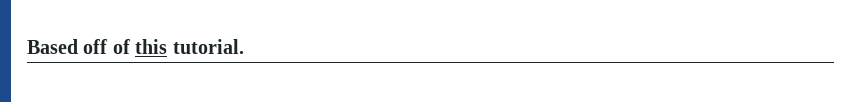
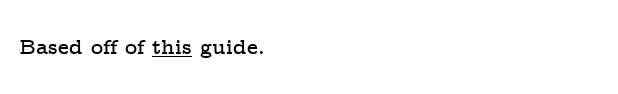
[172,39,244,54] tutorial. -> [200,40,265,58] guide.

